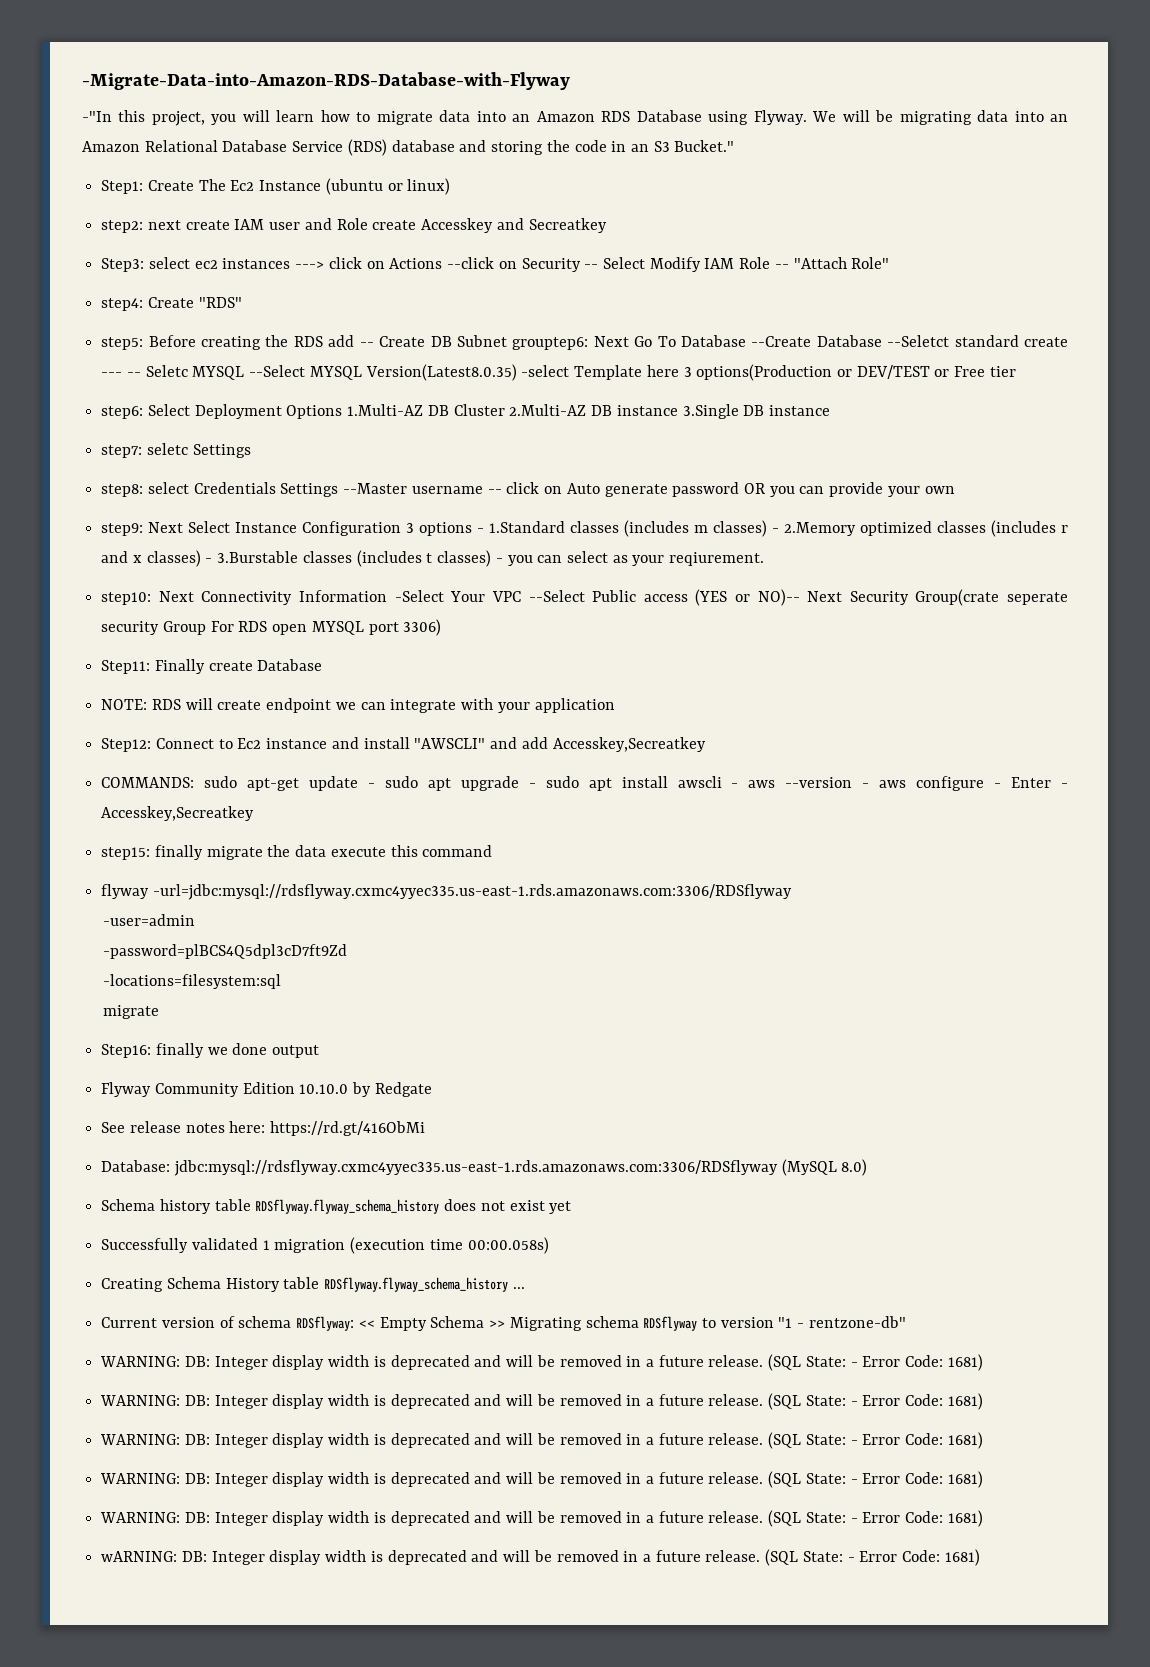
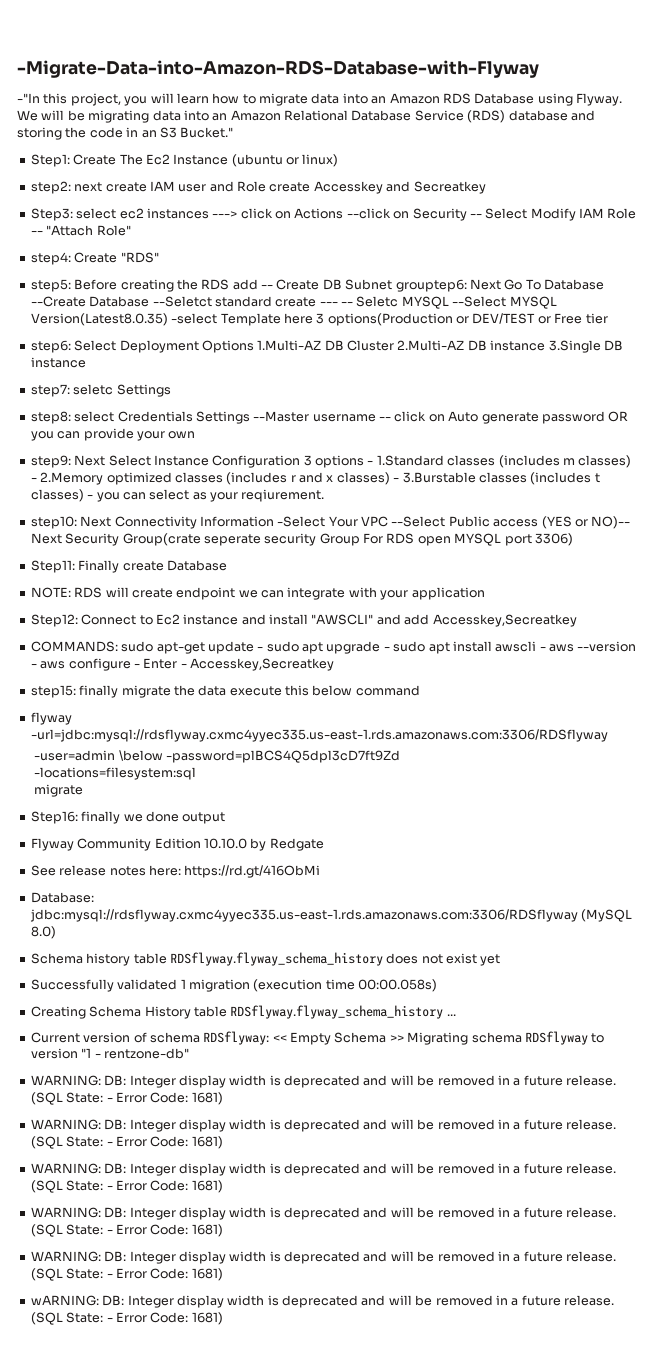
(418, 851) none -> [312,685,353,696] below
(196, 920) // -> [118,750,163,761] \below

